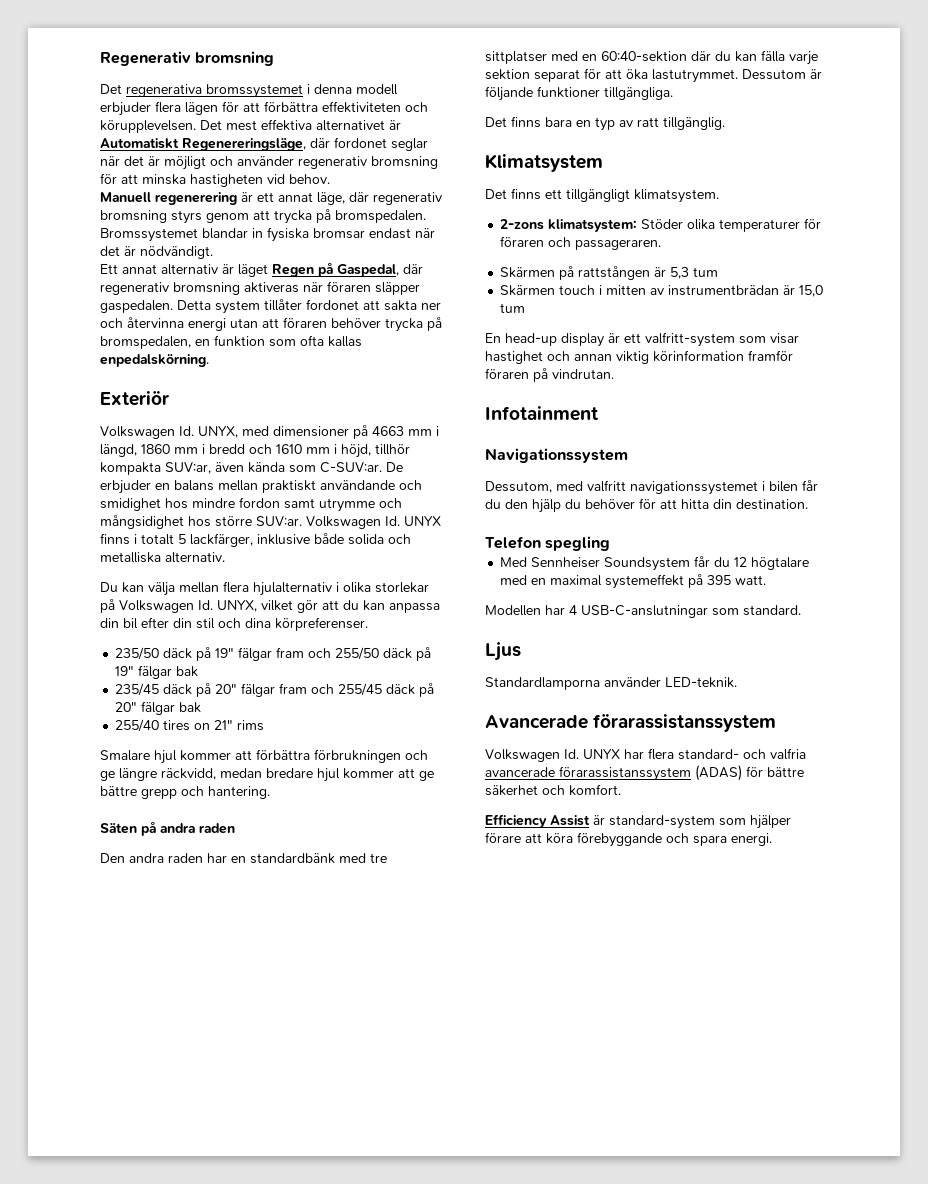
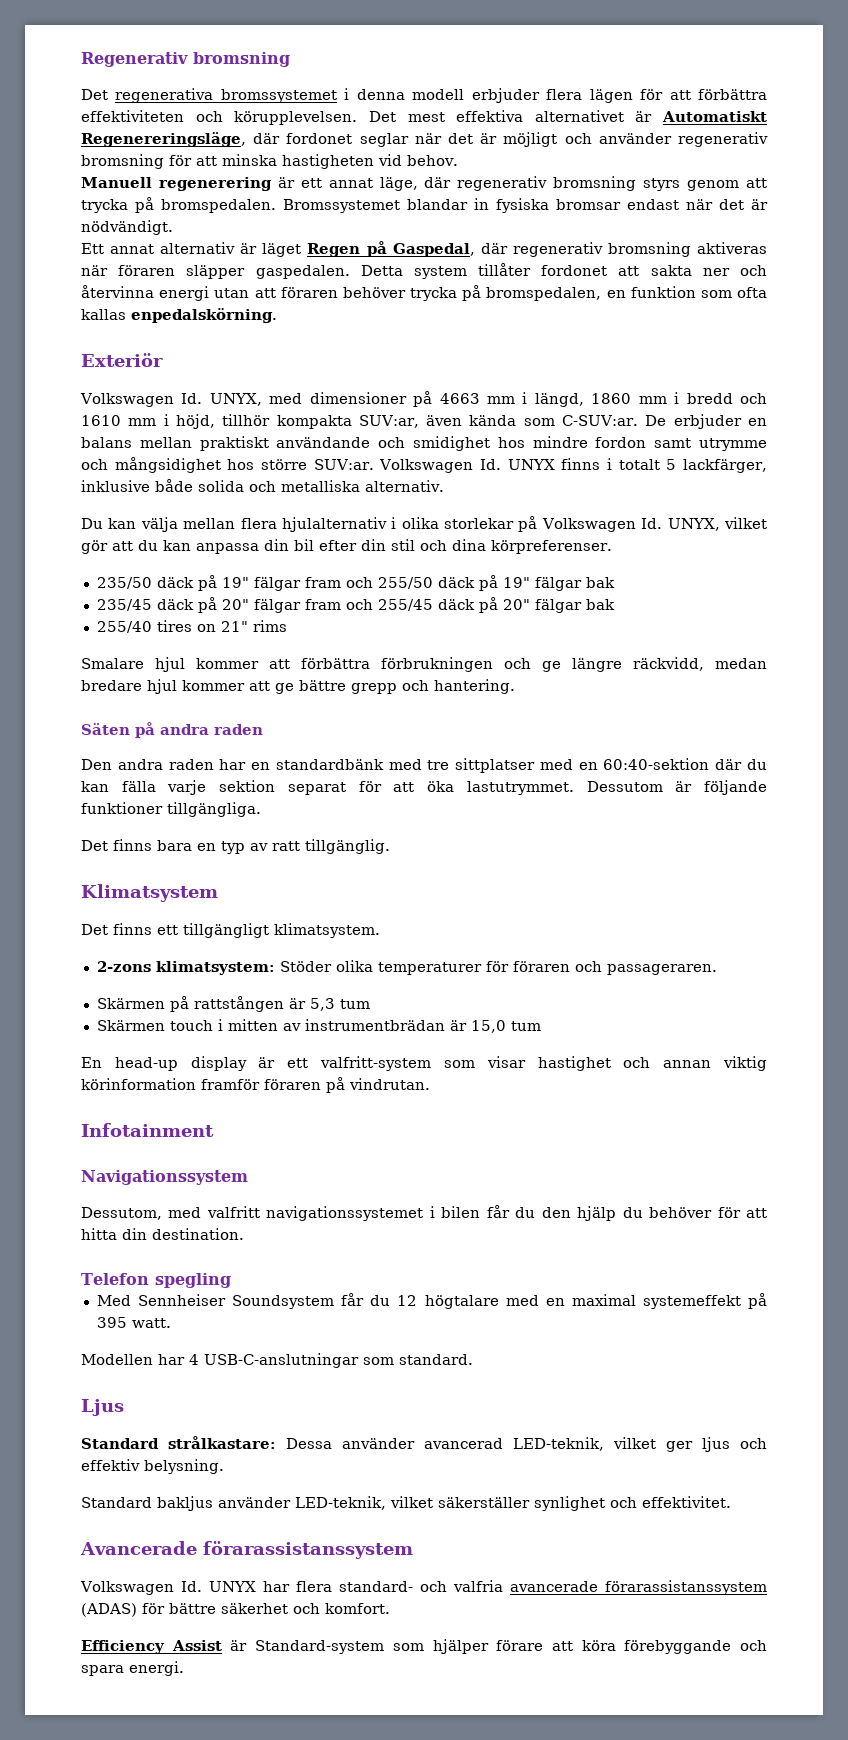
[485,677,737,690] Standardlamporna använder LED-teknik. -> [81,1436,767,1452] [81,1459,224,1474] [81,1496,731,1511] Standard strålkastare: Dessa använder avancerad LED-teknik, vilket ger ljus och effektiv belysning. // Standard bakljus använder LED-teknik, vilket säkerställer synlighet och effektivitet.
[609,815,715,829] standard-system -> [255,1640,385,1654] Standard-system

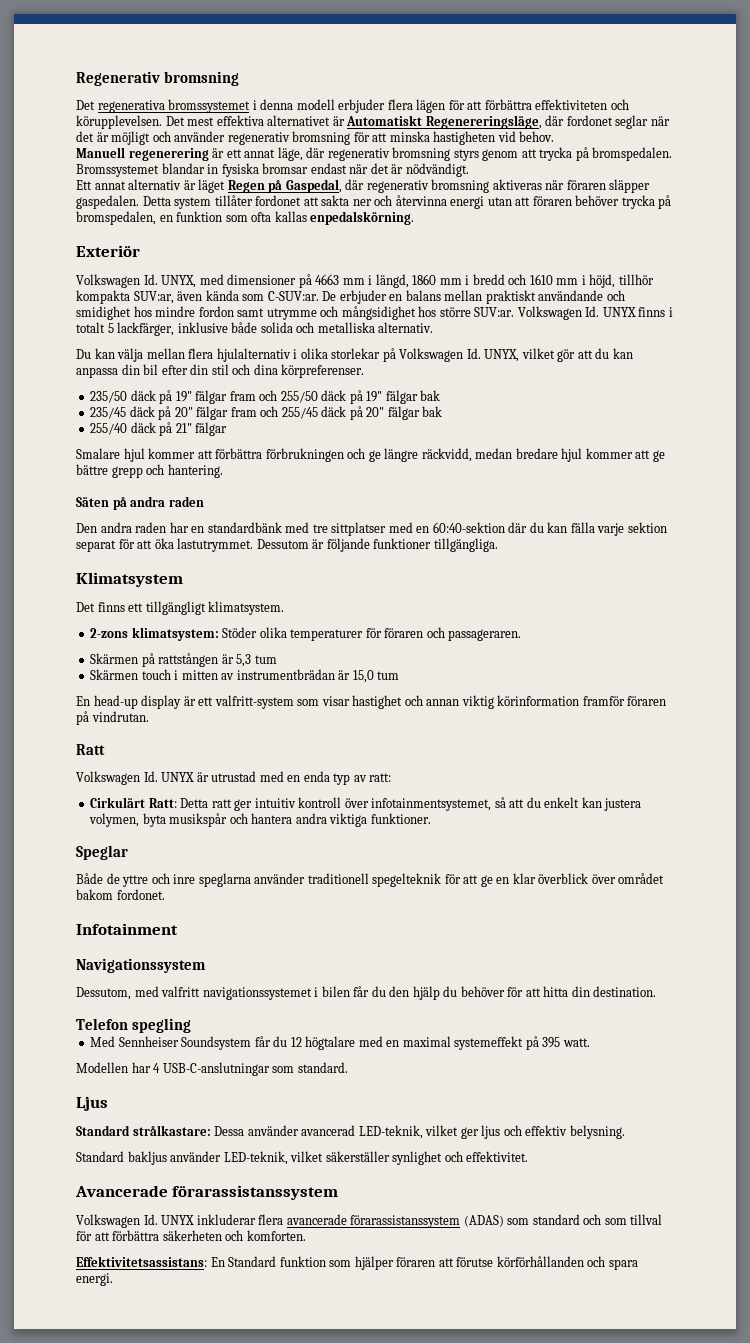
[156,620,287,632] tires on 21" rims -> [130,422,228,436] däck på 21" fälgar
[81,839,390,854] // Det finns bara en typ av ratt tillgänglig. -> (498, 545) none
(430, 1084) none -> [76,744,105,755] [76,771,392,785] [90,797,642,811] [89,813,431,827] [76,845,128,860] [76,873,665,887] [76,889,165,900] // Ratt // Volkswagen Id. UNYX är utrustad med en enda typ av ratt: // Cirkulärt Ratt: Detta ratt ger intuitiv kontroll över infotainmentsystemet, så att du enkelt kan justera volymen, byta musikspår och hantera andra viktiga funktioner. // Speglar // Både de yttre och inre speglarna använder traditionell spegelteknik för att ge en klar överblick över området bakom fordonet.
[262,1580,767,1595] [81,1603,390,1617] [81,1639,732,1654] har flera standard- och valfria avancerade förarassistanssystem (ADAS) för bättre säkerhet och komfort. // Efficiency Assist är Standard-system som hjälper förare att köra förebyggande -> [196,1214,663,1228] [76,1230,306,1241] [76,1256,584,1270] inkluderar flera avancerade förarassistanssystem (ADAS) som standard och som tillval för att förbättra säkerheten och komforten. // Effektivitetsassistans: En Standard funktion som hjälper föraren att förutse körförhållanden

